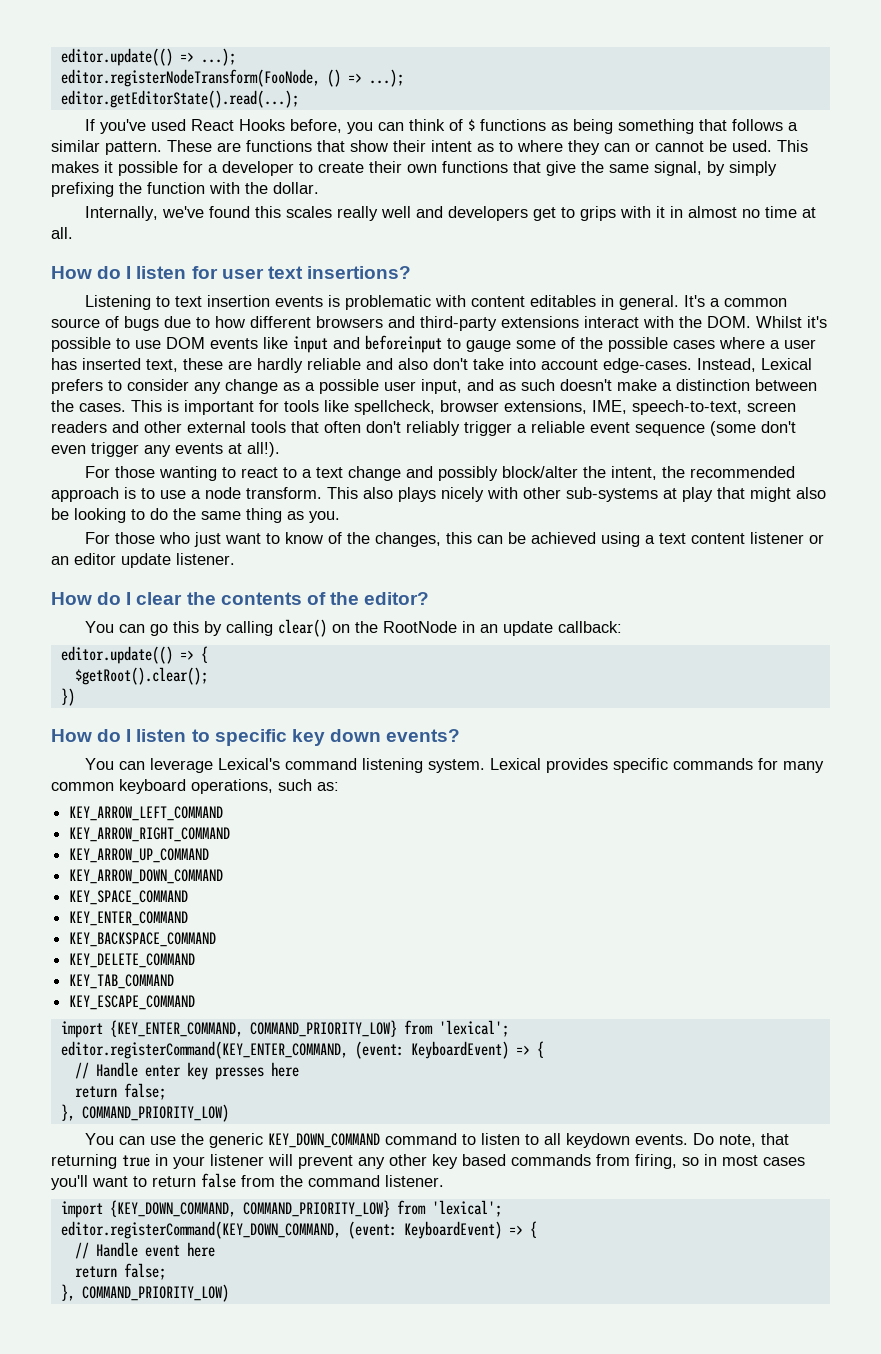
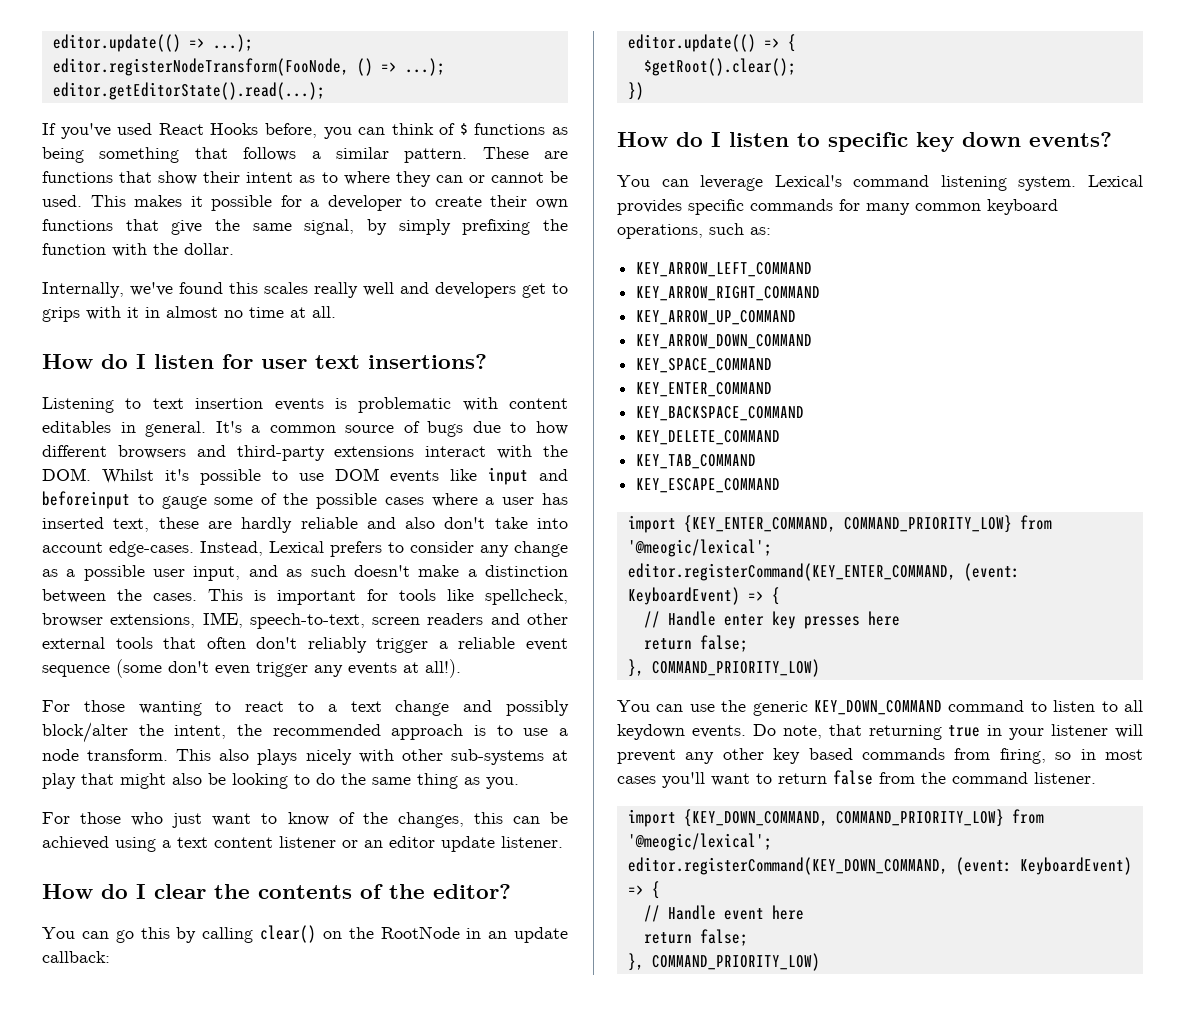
[438,1020,509,1037] 'lexical'; -> [627,539,772,557] '@meogic/lexical';
[431,1200,502,1217] 'lexical'; -> [627,833,772,851] '@meogic/lexical';

